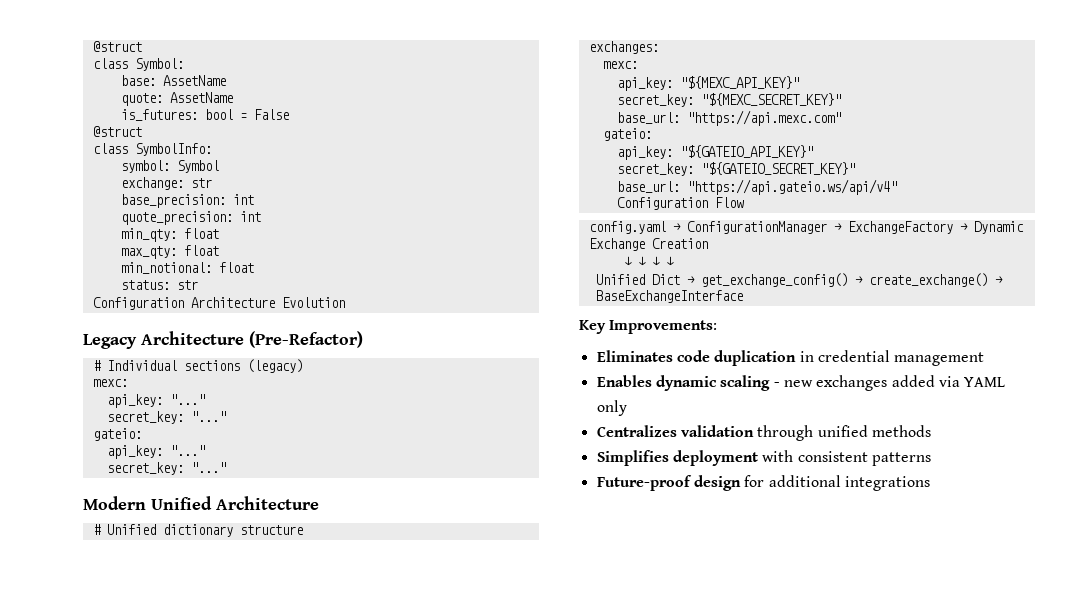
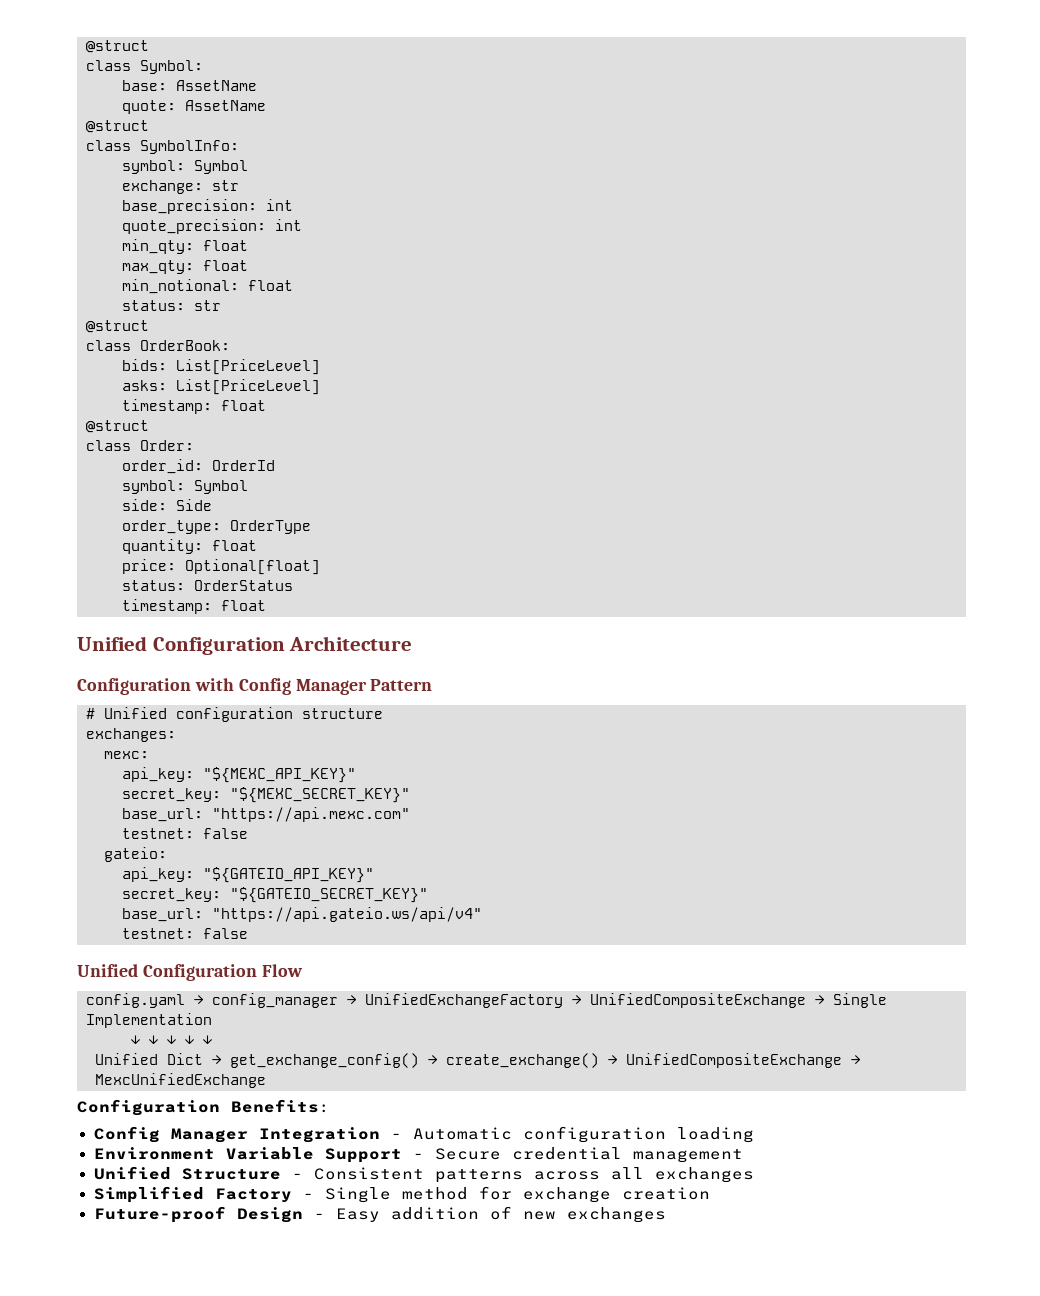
[120,109,289,121] // is_futures: bool = False -> (266, 105) none
[92,297,345,310] [83,331,363,349] [92,359,303,373] [92,379,128,387] [106,394,205,408] [106,411,226,424] [92,428,142,441] [106,445,205,459] [106,462,226,475] [83,496,319,510] Configuration Architecture Evolution // Legacy Architecture (Pre-Refactor) // # Individual sections (legacy) // mexc: // api_key: "..." // secret_key: "..." // gateio: // api_key: "..." // secret_key: "..." // Modern Unified Architecture -> [86,320,149,333] [86,340,230,351] [122,359,320,375] [122,379,320,395] [122,399,266,414] [86,420,149,433] [86,440,194,451] [122,459,275,474] [122,480,248,494] [122,499,212,511] [122,520,311,534] [122,539,257,554] [122,559,320,575] [122,580,293,591] [122,599,266,614] [77,636,413,655] [77,678,433,695] @struct // class OrderBook: // bids: List[PriceLevel] // asks: List[PriceLevel] // timestamp: float // @struct // class Order: // order_id: OrderId // symbol: Symbol // side: Side // order_type: OrderType // quantity: float // price: Optional[float] // status: OrderStatus // timestamp: float // Unified Configuration Architecture // Configuration with Config Manager Pattern
[162,524,233,537] dictionary -> [176,707,293,722] configuration
(841, 118) none -> [122,828,248,839] // testnet: false
(897, 187) none -> [122,928,248,939] [77,964,138,977] testnet: false // Unified
[686,221,1024,234] [588,238,708,251] [623,256,674,266] ConfigurationManager → ExchangeFactory → Dynamic Exchange Creation // ↓ ↓ ↓ ↓ -> [212,993,887,1008] [86,1013,212,1028] [130,1035,213,1045] config_manager → UnifiedExchangeFactory → UnifiedCompositeExchange → Single Implementation // ↓ ↓ ↓ ↓ ↓
[595,290,743,303] [579,320,718,334] [596,350,985,366] [596,375,1006,391] [596,400,627,416] [596,425,931,441] [596,450,931,466] [596,475,930,491] BaseExchangeInterface // Key Improvements: // Eliminates code duplication in credential management // Enables dynamic scaling - new exchanges added via YAML only // Centralizes validation through unified methods // Simplifies deployment with consistent patterns // Future-proof design for additional integrations -> [626,1053,860,1068] [95,1073,266,1088] [77,1099,330,1116] [93,1126,754,1143] [93,1147,743,1163] [93,1166,754,1183] [93,1186,710,1203] [93,1206,666,1223] UnifiedCompositeExchange → MexcUnifiedExchange // Configuration Benefits: // Config Manager Integration - Automatic configuration loading // Environment Variable Support - Secure credential management // Unified Structure - Consistent patterns across all exchanges // Simplified Factory - Single method for exchange creation // Future-proof Design - Easy addition of new exchanges

